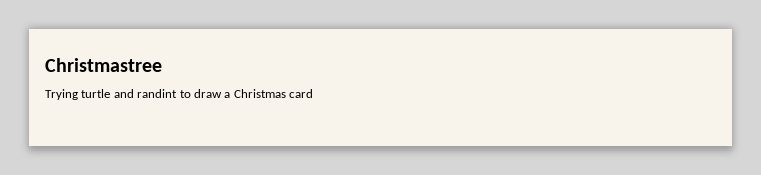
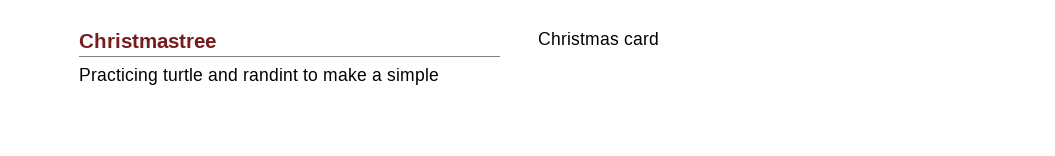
[45,89,78,100] Trying -> [79,68,158,85] Practicing
[193,89,231,98] draw a -> [323,68,439,85] make a simple

